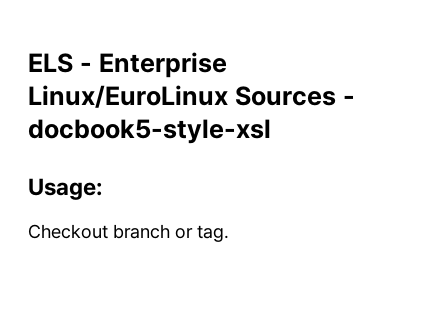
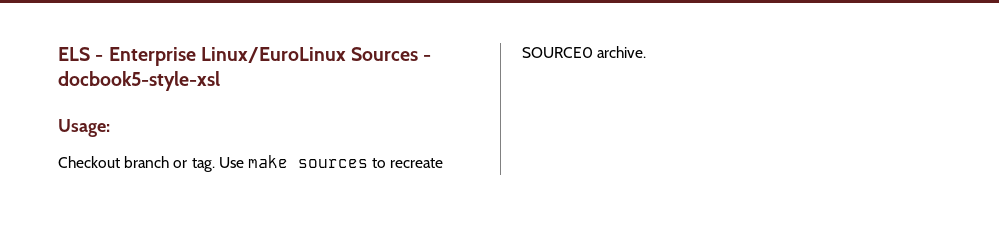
(229, 233) none -> [218,155,444,168] [522,46,647,58] Use make sources to recreate SOURCE0 archive.

